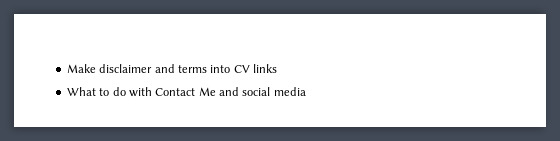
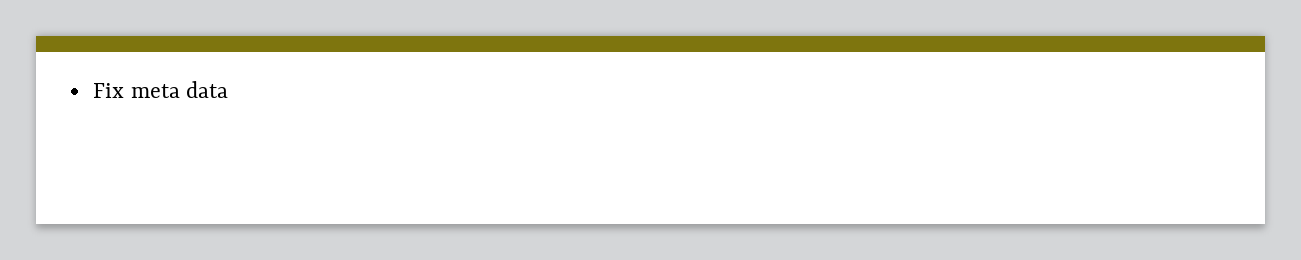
[66,64,277,73] [66,87,306,97] Make disclaimer and terms into CV links // What to do with Contact Me and social media -> [92,81,229,98] Fix meta data

